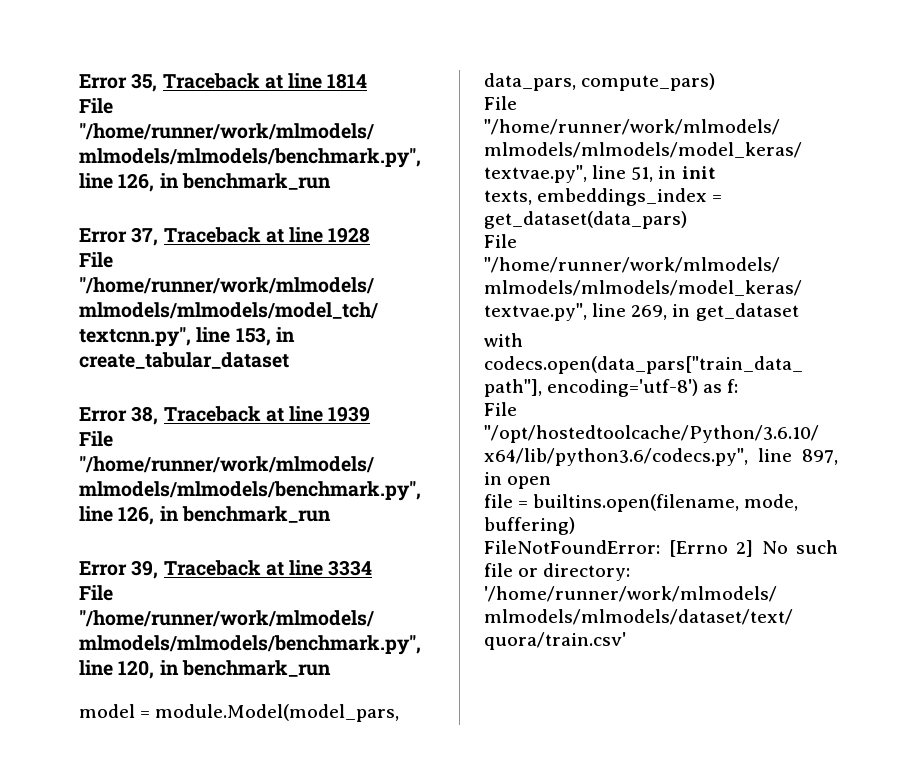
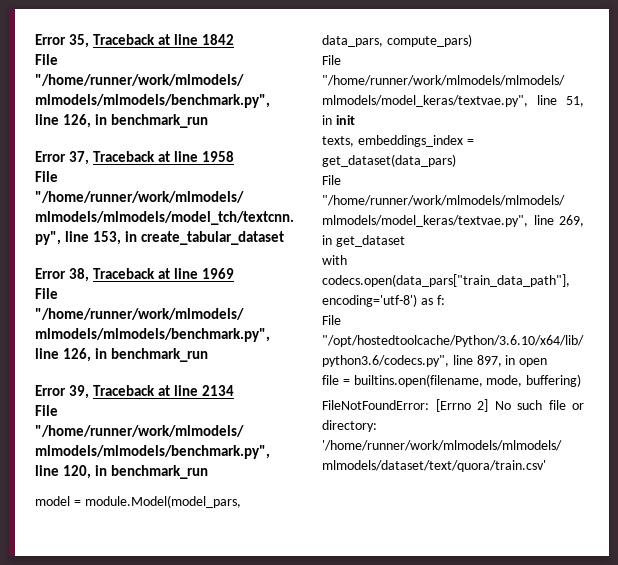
[327,73,368,89] 1814 -> [202,34,235,45] 1842
[328,227,371,243] 1928 -> [202,151,235,162] 1958
[328,406,371,422] 1939 -> [202,268,235,279] 1969
[328,560,373,576] 3334 -> [202,385,235,396] 2134

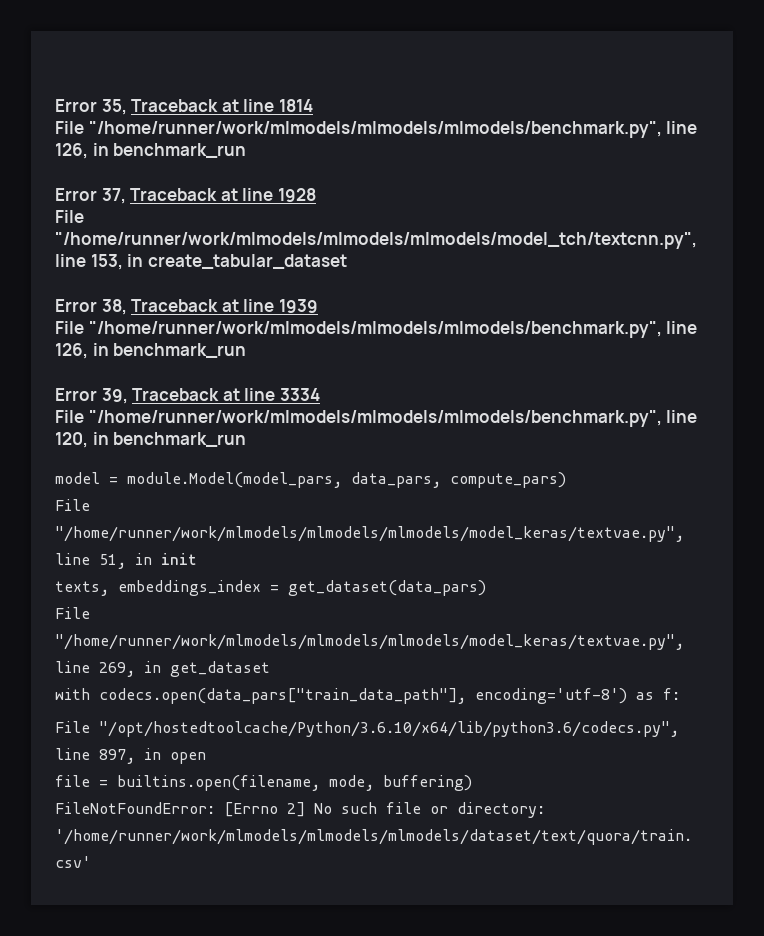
[202,34,235,45] 1842 -> [278,99,313,112] 1814
[202,151,235,162] 1958 -> [277,188,316,202] 1928
[202,268,235,279] 1969 -> [278,299,318,313] 1939
[202,385,235,396] 2134 -> [279,388,320,401] 3334

